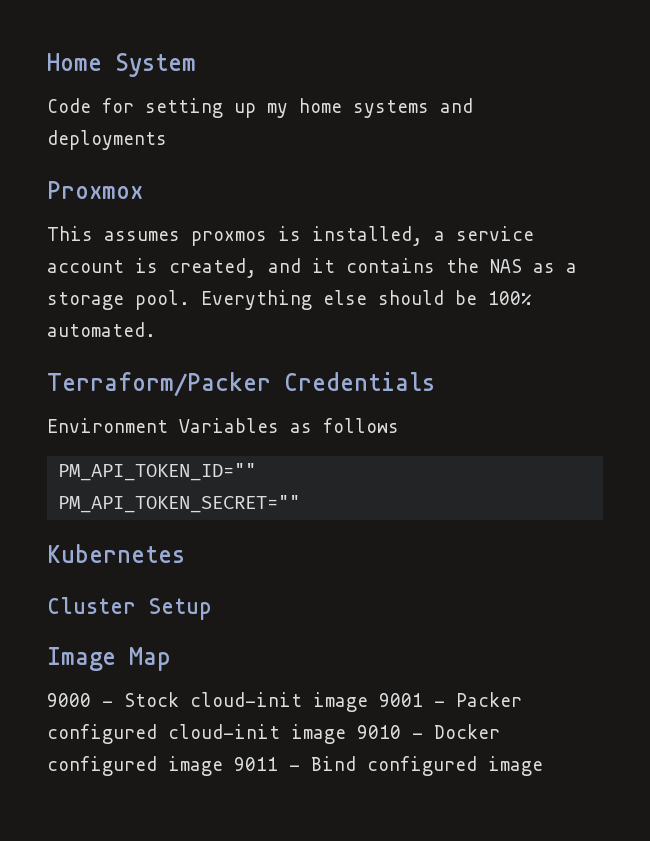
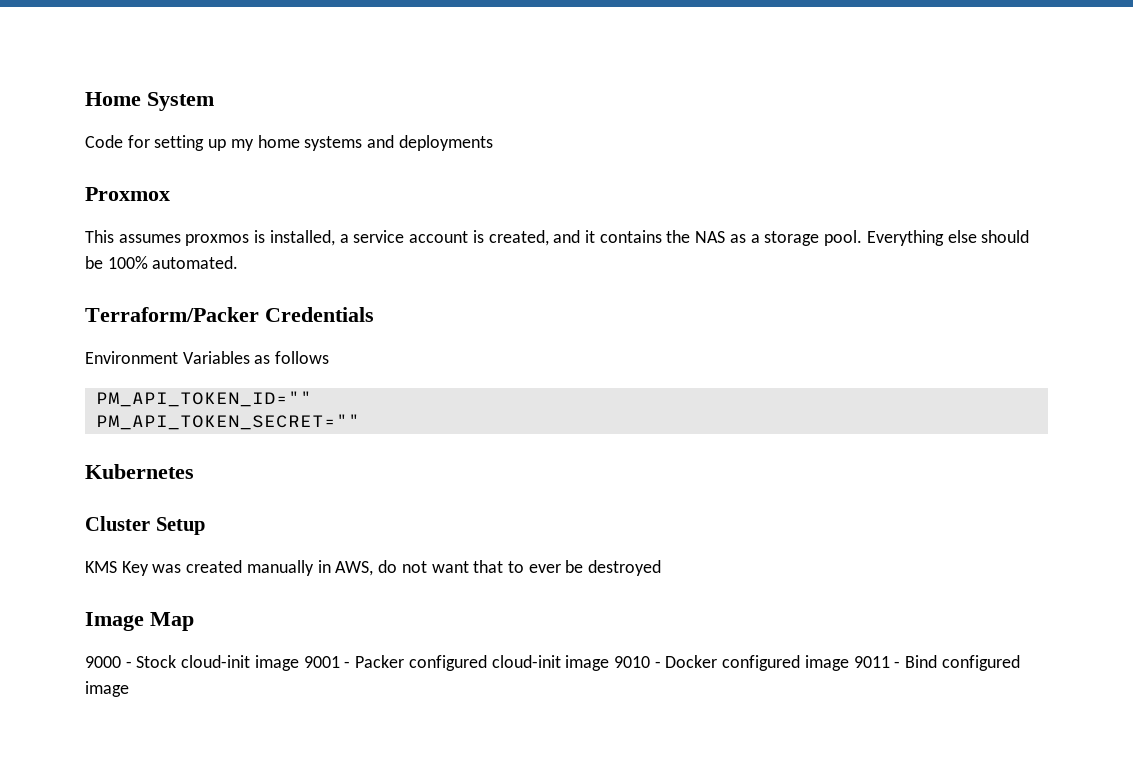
(212, 609) none -> [85,560,662,576] // KMS Key was created manually in AWS, do not want that to ever be destroyed

